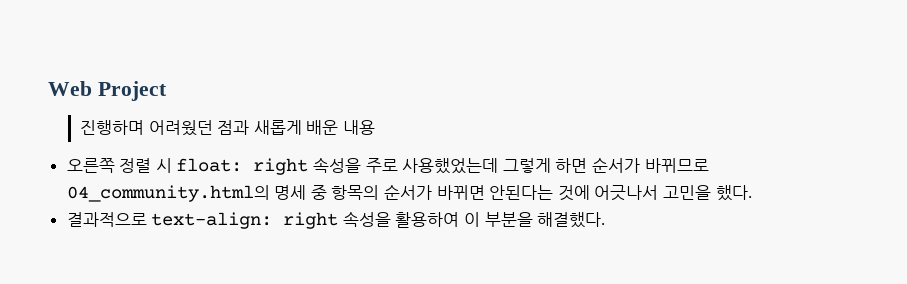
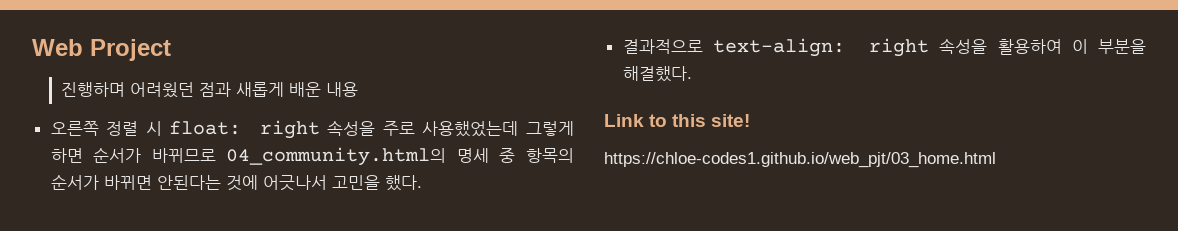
(606, 220) none -> [604,114,751,127] [604,152,996,168] // Link to this site! // https://chloe-codes1.github.io/web_pjt/03_home.html

